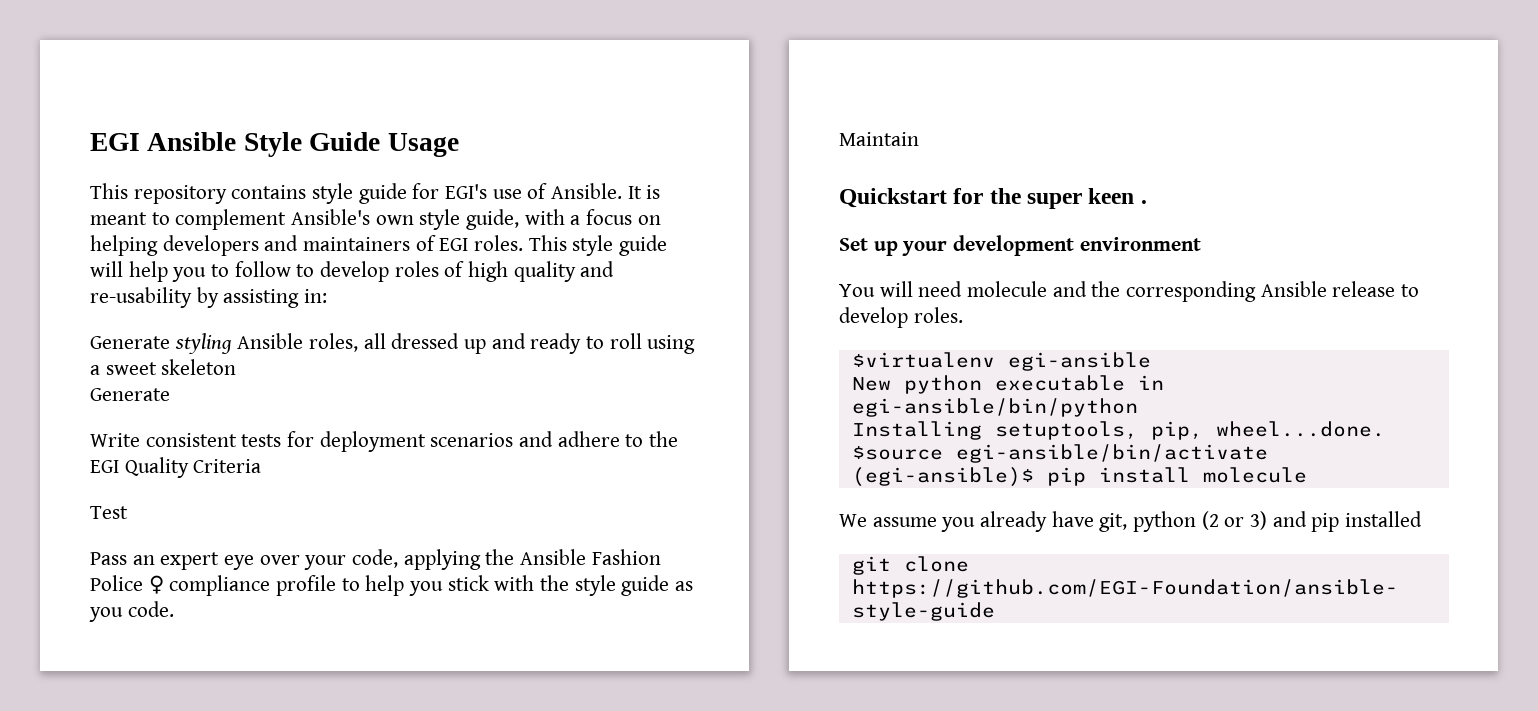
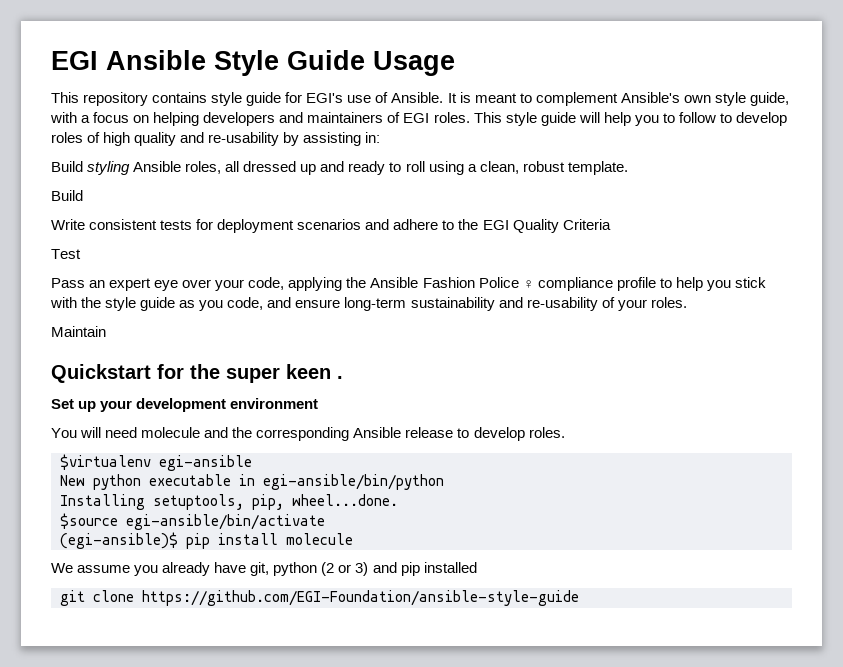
[90,336,170,349] Generate -> [51,161,83,172] Build
[105,359,237,375] [90,388,170,401] sweet skeleton // Generate -> [479,161,628,175] [51,190,83,201] clean, robust template. // Build
[127,601,174,617] code. -> [227,297,687,311] code, and ensure long-term sustainability and re-usability of your roles.

